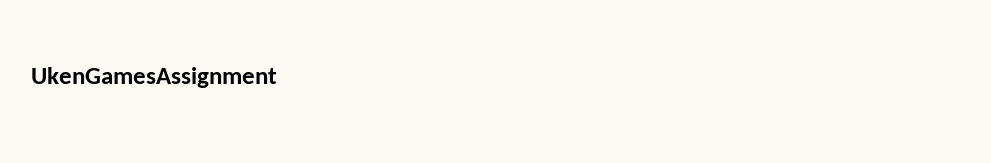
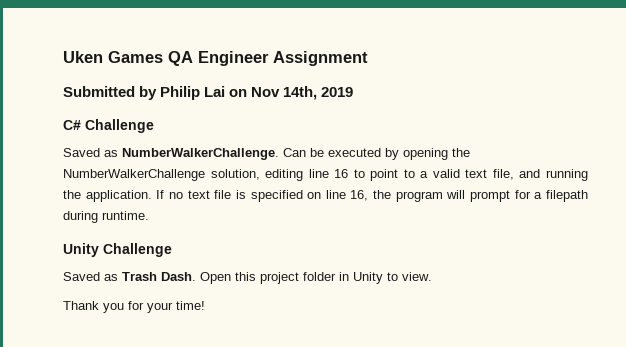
[31,67,277,88] UkenGamesAssignment -> [63,51,368,66] [63,86,354,100] [63,119,154,133] [63,148,470,160] [63,169,589,181] [63,190,588,202] [63,211,149,223] [63,243,172,257] [63,272,432,284] [63,301,205,313] Uken Games QA Engineer Assignment // Submitted by Philip Lai on Nov 14th, 2019 // C# Challenge // Saved as NumberWalkerChallenge. Can be executed by opening the NumberWalkerChallenge solution, editing line 16 to point to a valid text file, and running the application. If no text file is specified on line 16, the program will prompt for a filepath during runtime. // Unity Challenge // Saved as Trash Dash. Open this project folder in Unity to view. // Thank you for your time!

